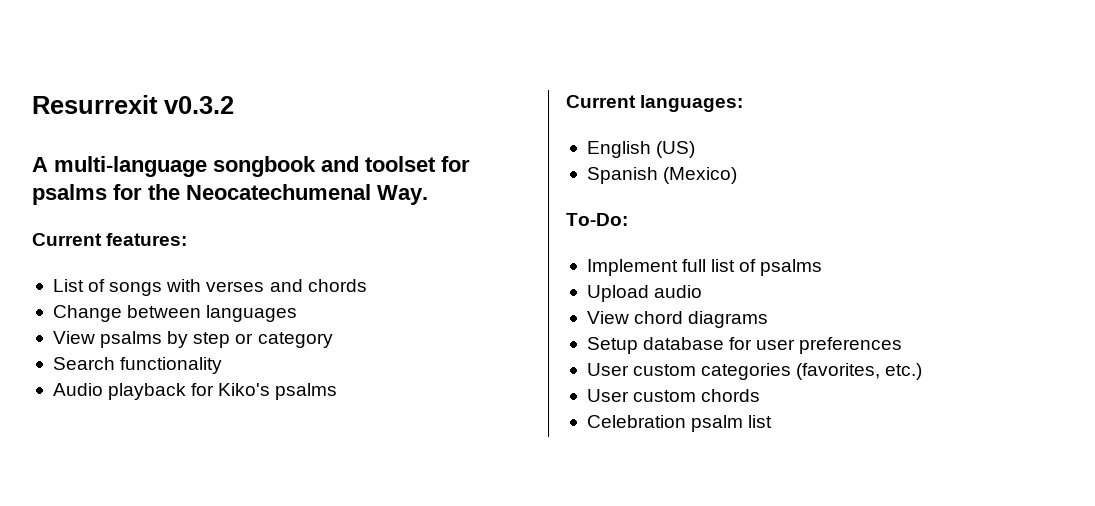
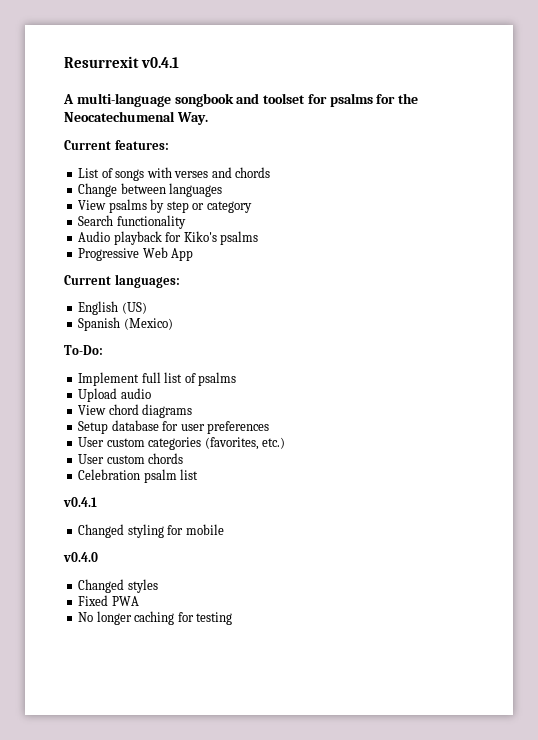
[164,96,234,114] v0.3.2 -> [141,57,180,68] v0.4.1
(338, 391) none -> [78,247,194,261] // Progressive Web App
(773, 421) none -> [63,497,97,507] [78,524,224,538] [63,552,98,562] [78,579,158,593] [78,595,139,606] [78,611,233,625] // v0.4.1 // Changed styling for mobile // v0.4.0 // Changed styles // Fixed PWA // No longer caching for testing

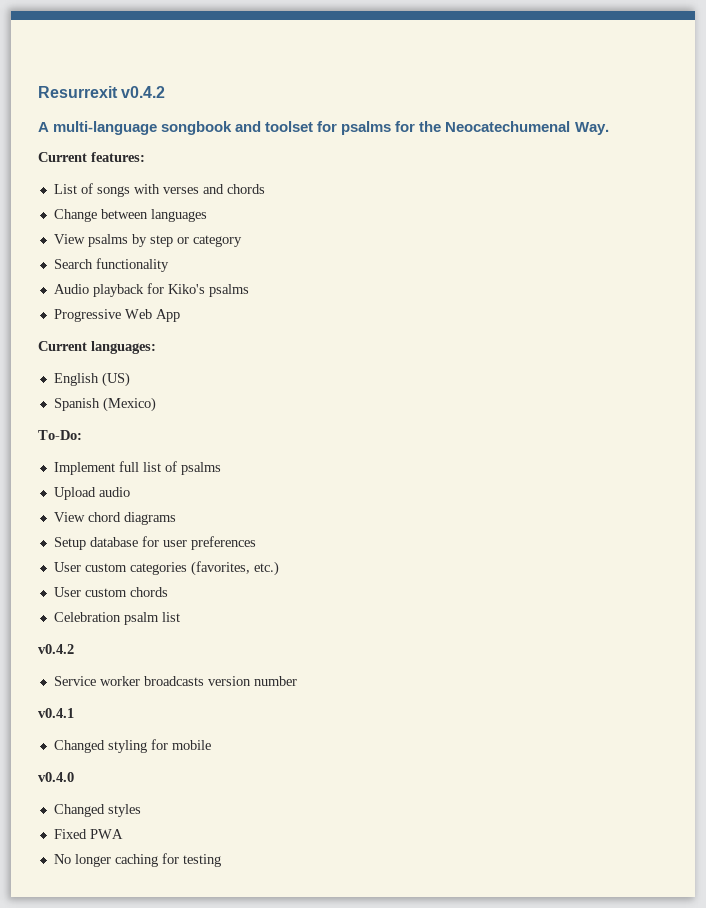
[141,57,180,68] v0.4.1 -> [121,86,166,98] v0.4.2
(199, 474) none -> [38,644,74,654] [53,676,297,686] // v0.4.2 // Service worker broadcasts version number

